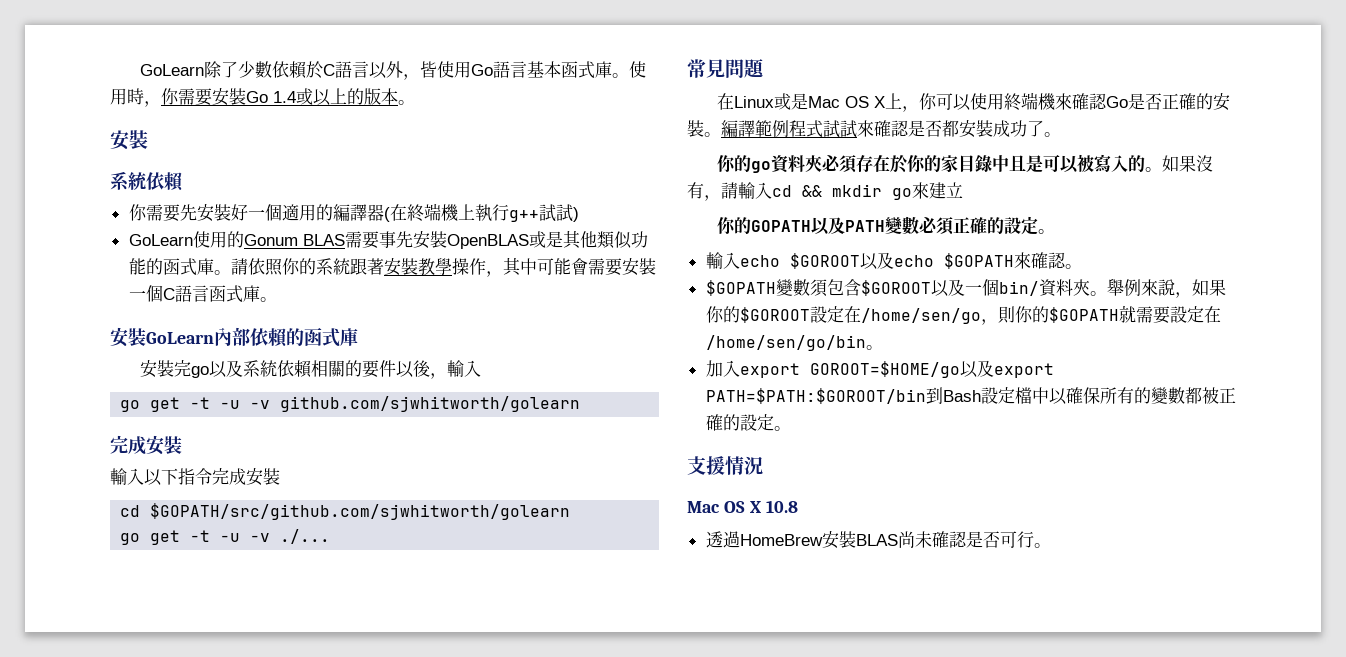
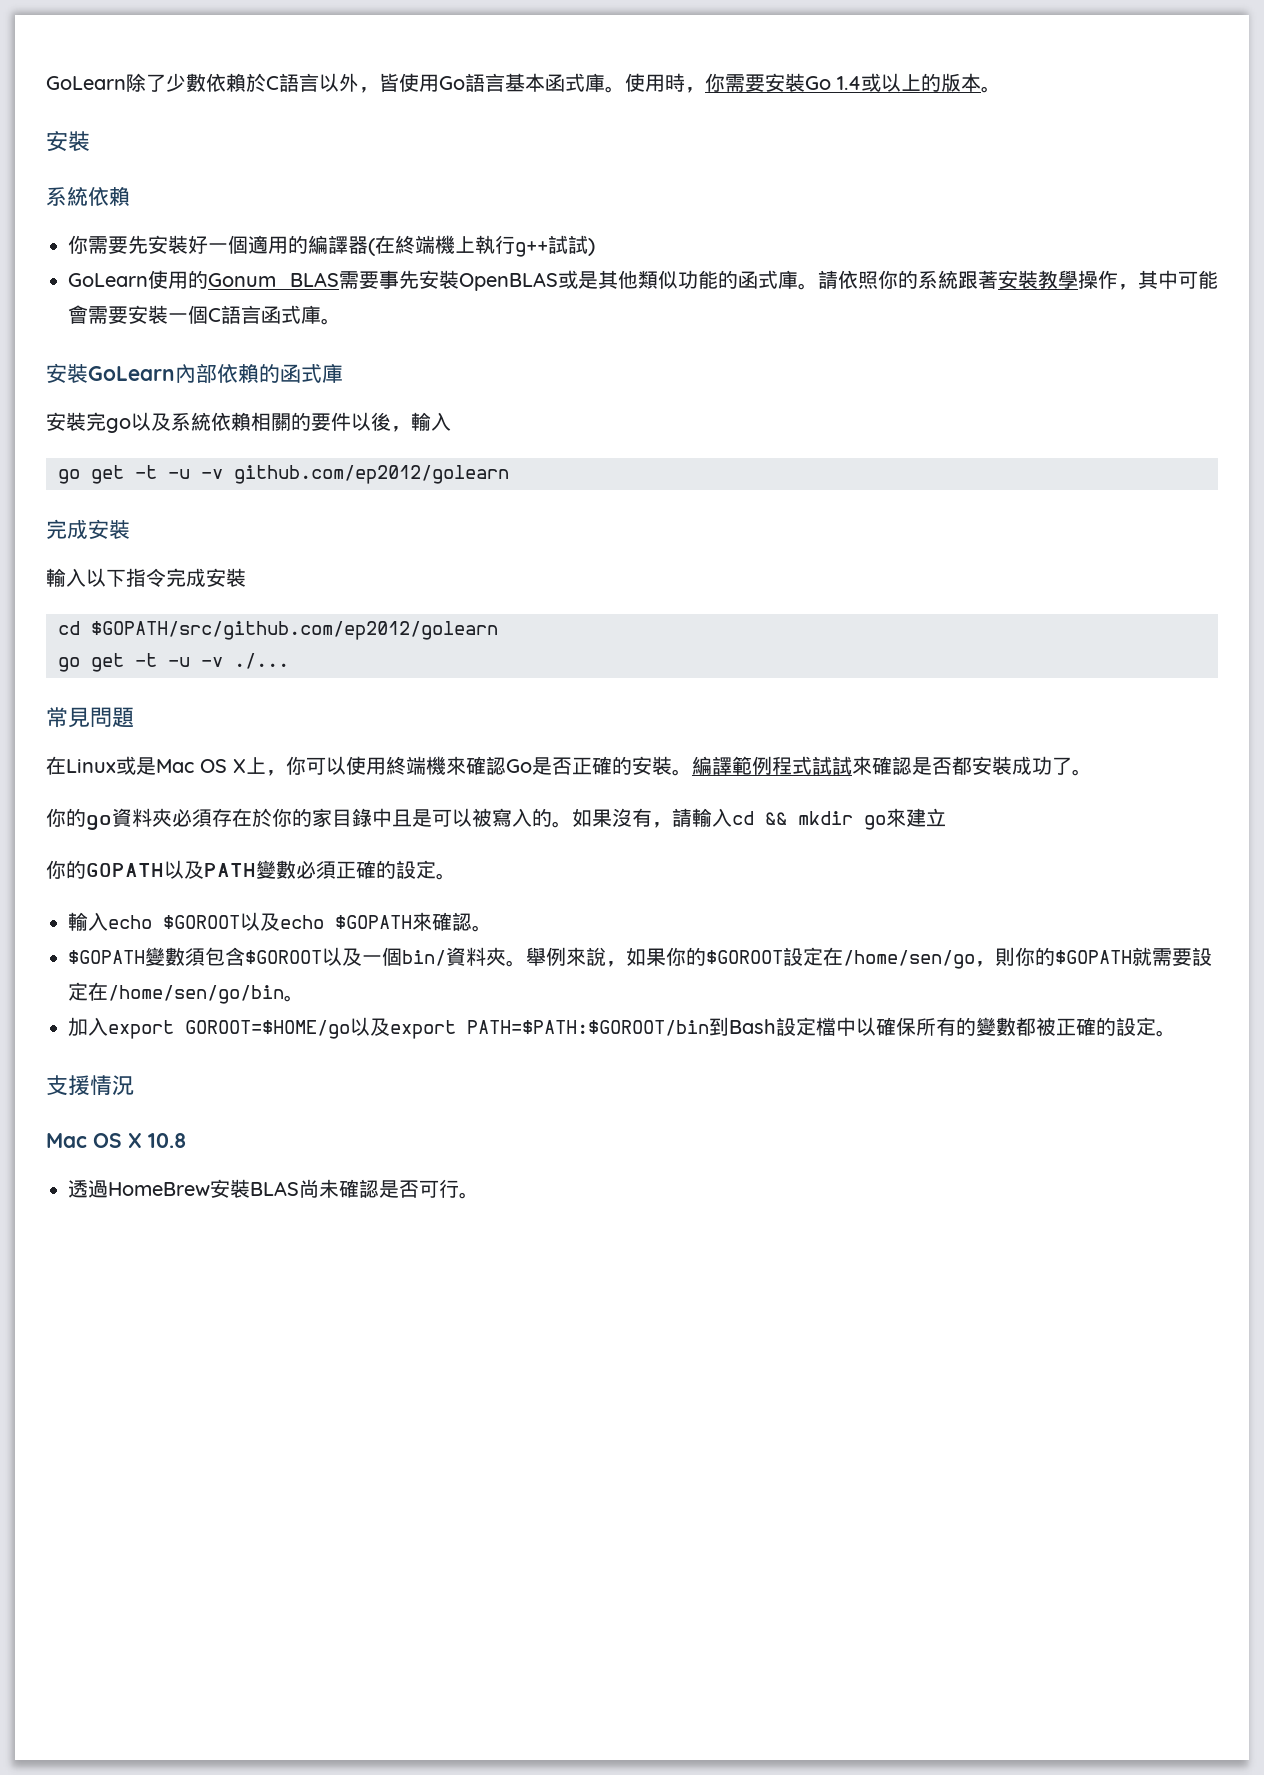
[280,396,581,412] github.com/sjwhitworth/golearn -> [234,465,509,484] github.com/ep2012/golearn
[150,503,571,520] $GOPATH/src/github.com/sjwhitworth/golearn -> [91,621,498,640] $GOPATH/src/github.com/ep2012/golearn

